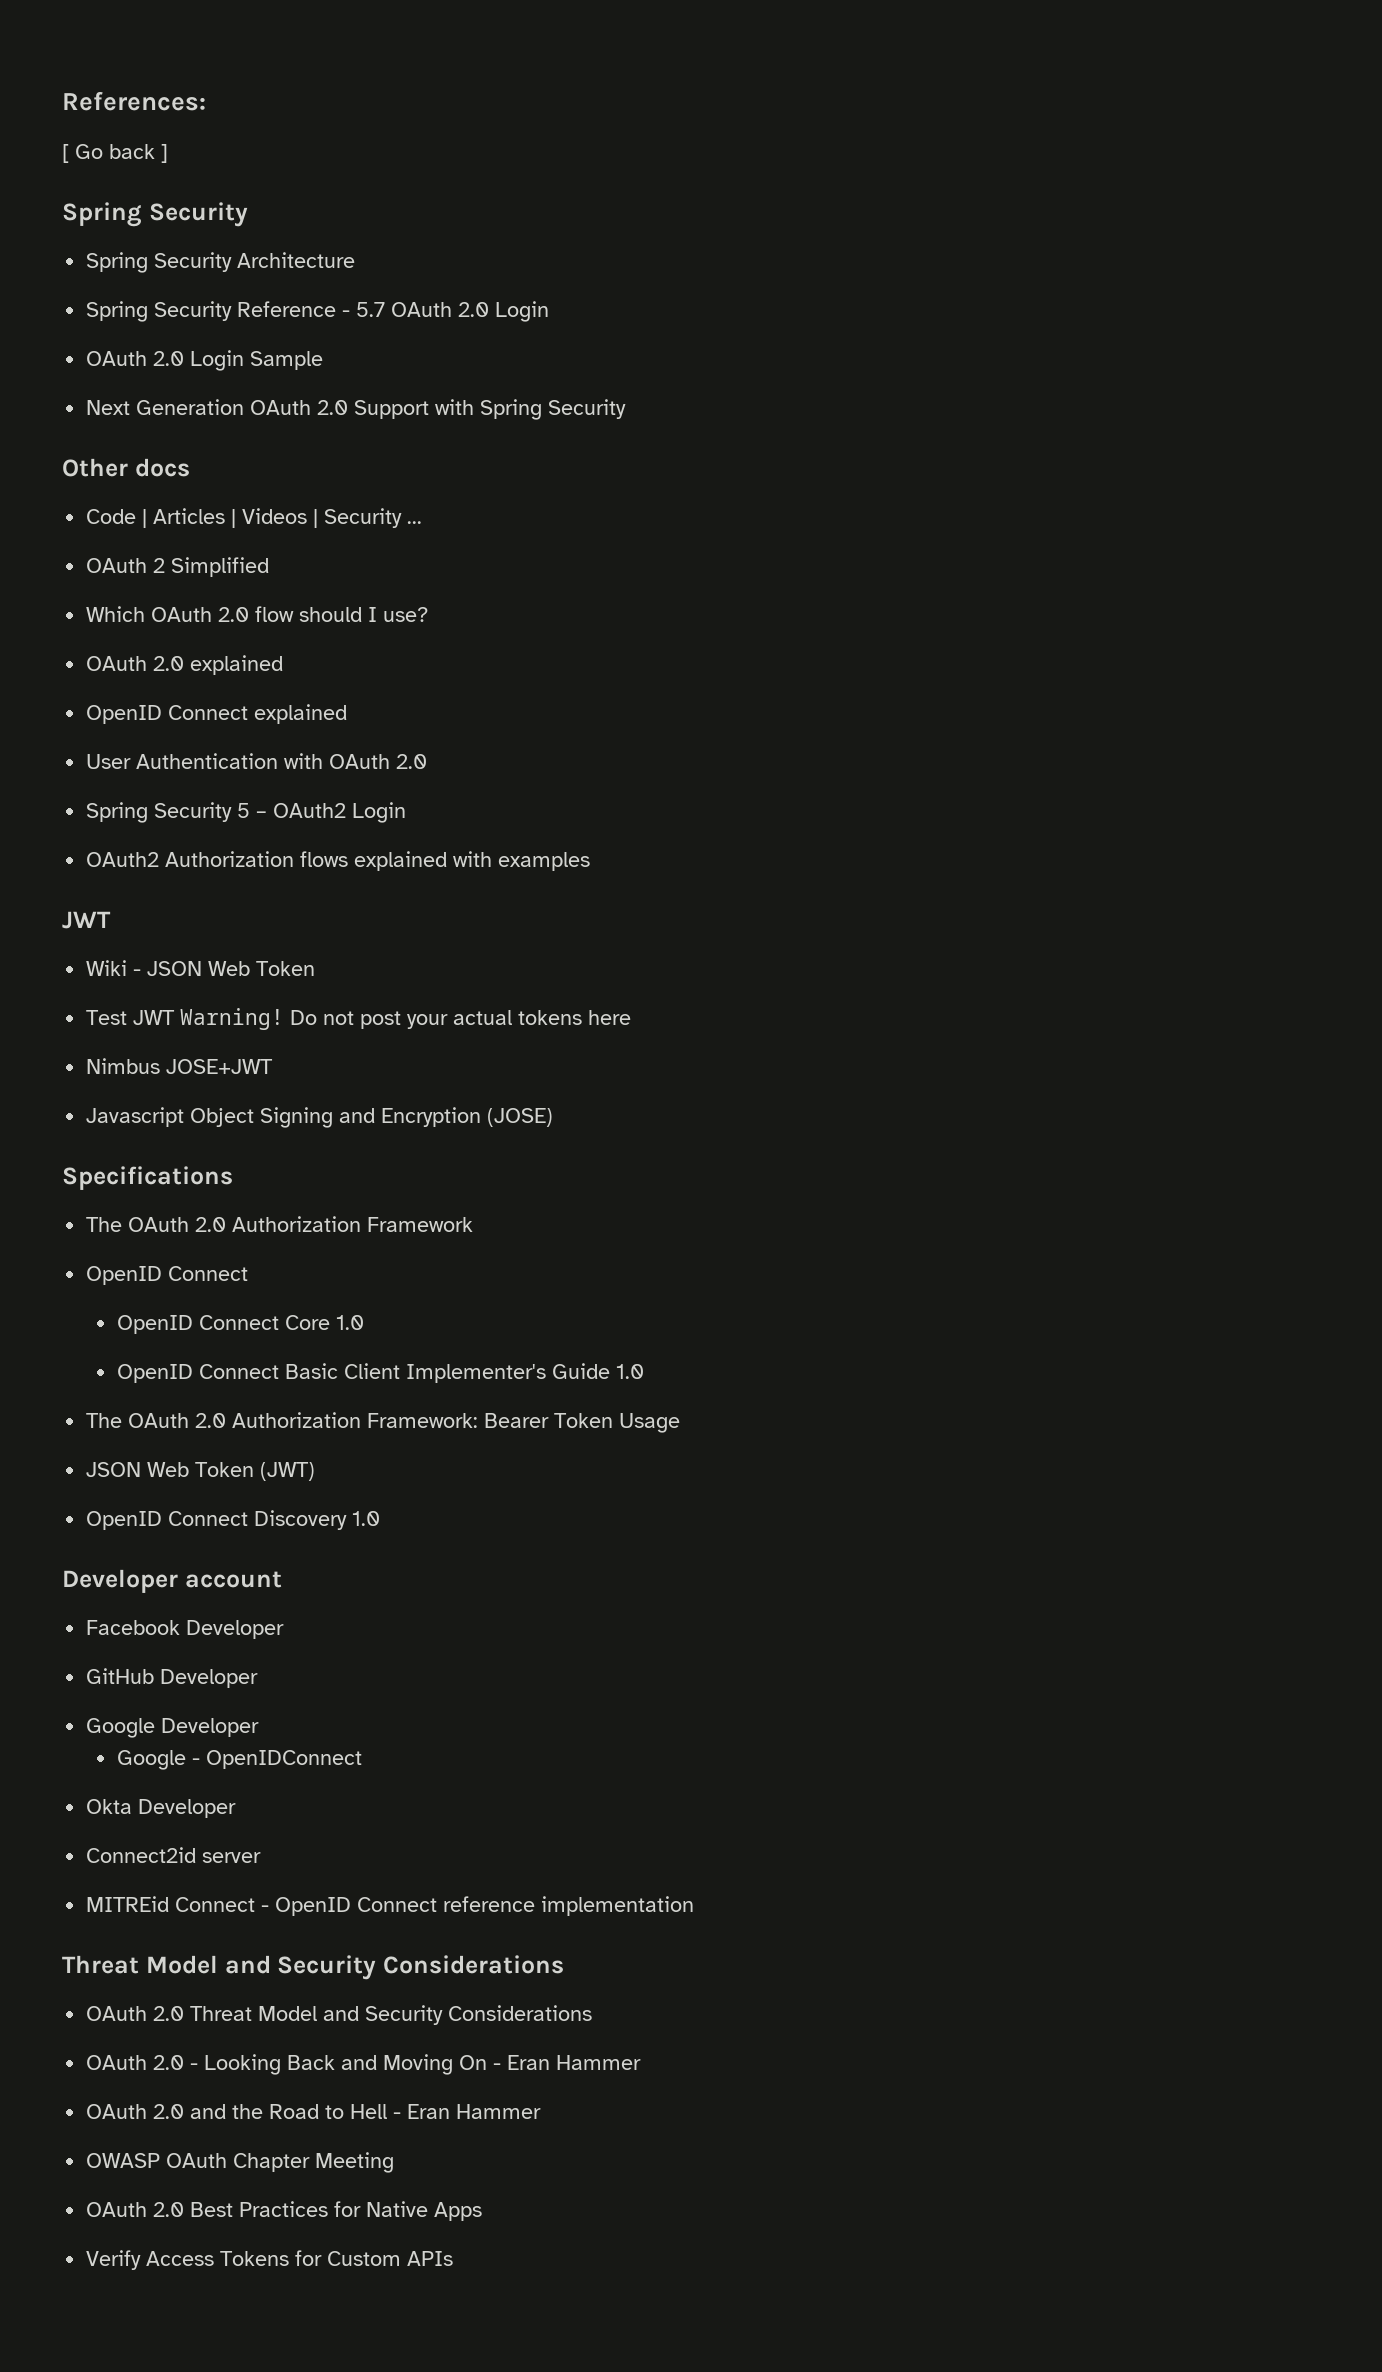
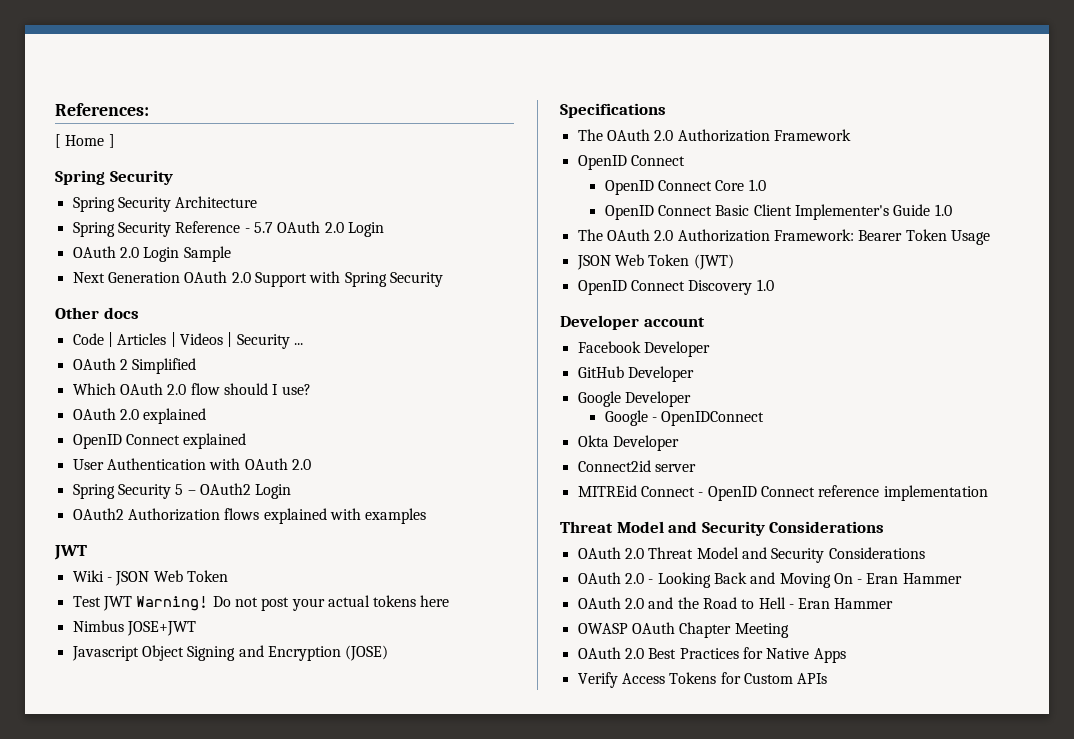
[75,144,155,159] Go back -> [65,135,105,146] Home

